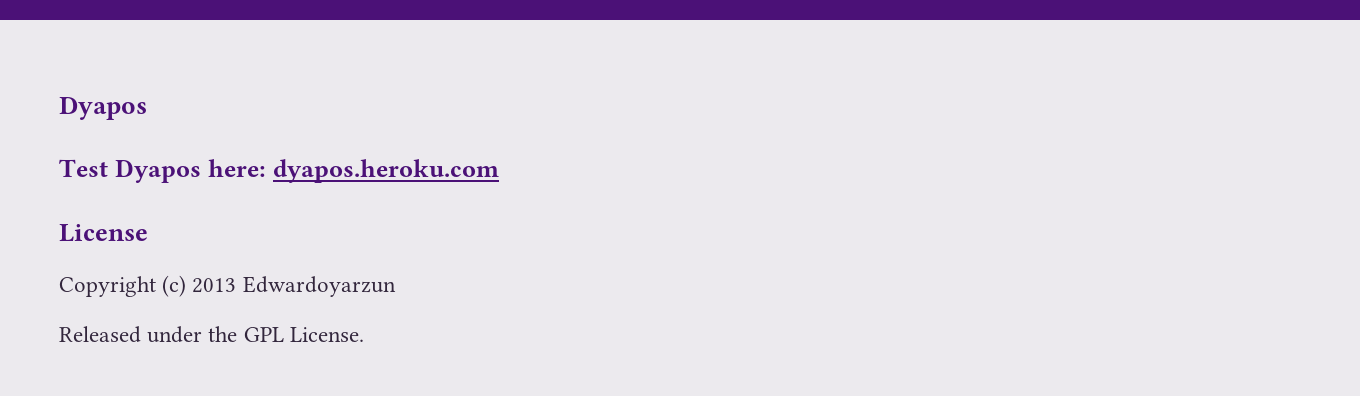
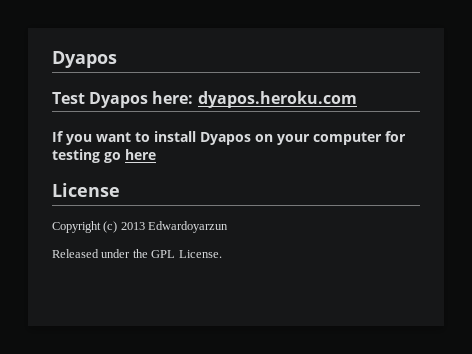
(499, 171) none -> [52,131,406,145] [52,149,156,163] // If you want to install Dyapos on your computer for testing go here

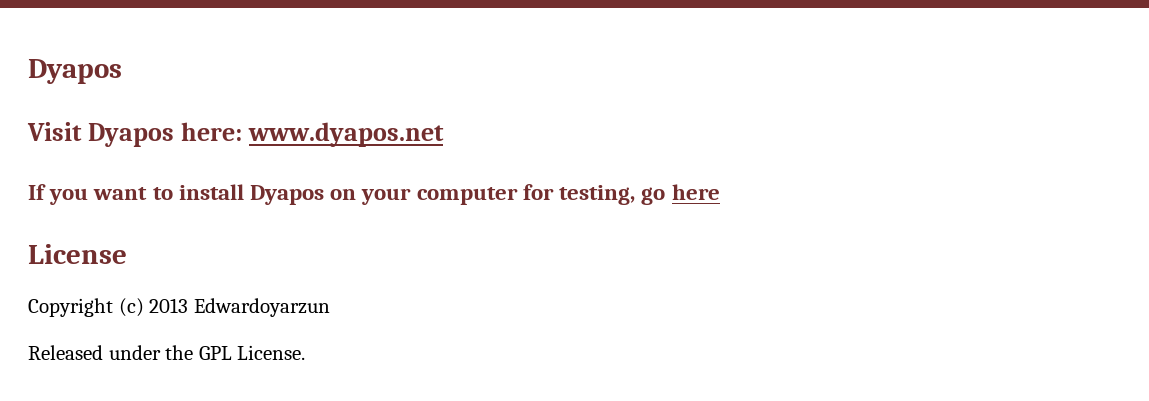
[52,92,85,104] Test -> [27,122,82,141] Visit
[197,91,357,108] dyapos.heroku.com -> [247,122,444,147] www.dyapos.net
[52,149,100,163] testing -> [559,185,636,205] testing,

